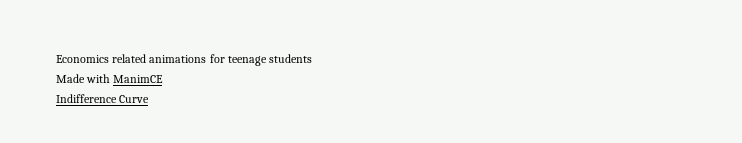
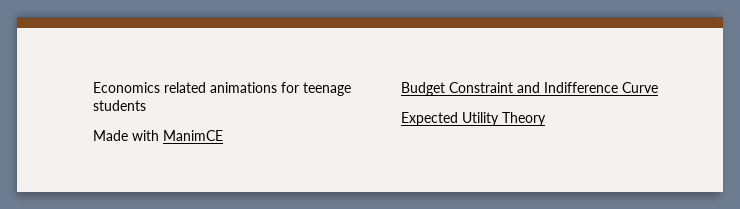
(164, 79) none -> [401,82,540,96] Budget Constraint and
(150, 99) none -> [401,112,546,126] // Expected Utility Theory

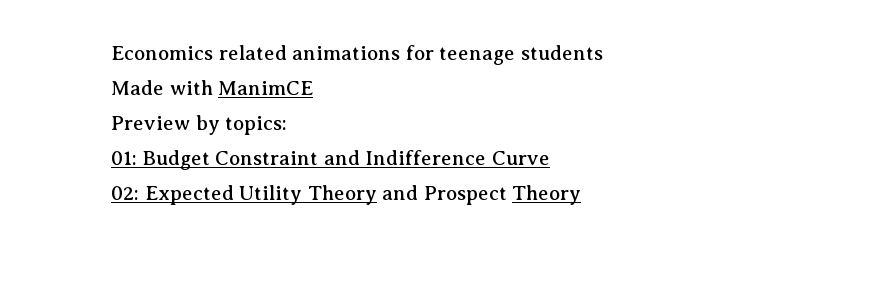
(223, 135) none -> [111,115,288,135] [111,151,137,165] Preview by topics: // 01:
(658, 87) none -> [111,186,139,200] 02:
(546, 119) none -> [382,185,582,205] and Prospect Theory

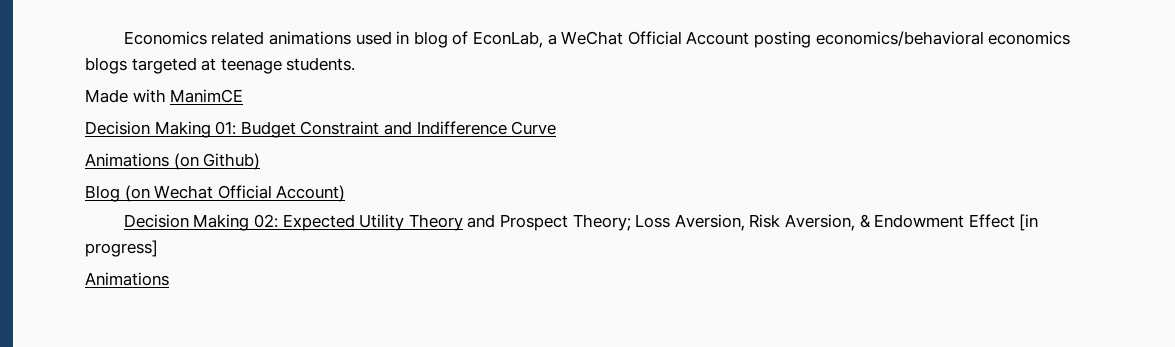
[405,45,603,65] for teenage students -> [355,31,1071,48] [85,57,356,74] used in blog of EconLab, a WeChat Official Account posting economics/behavioral economics blogs targeted at teenage students.
[111,115,288,135] Preview by topics: // -> [85,121,211,138] Decision Making
(550, 158) none -> [85,153,261,170] [85,185,346,202] [123,214,250,231] Animations (on Github) // Blog (on Wechat Official Account) // Decision Making
[512,185,582,205] Theory -> [572,214,1039,231] [85,240,158,257] [85,272,169,286] Theory; Loss Aversion, Risk Aversion, & Endowment Effect [in progress] // Animations

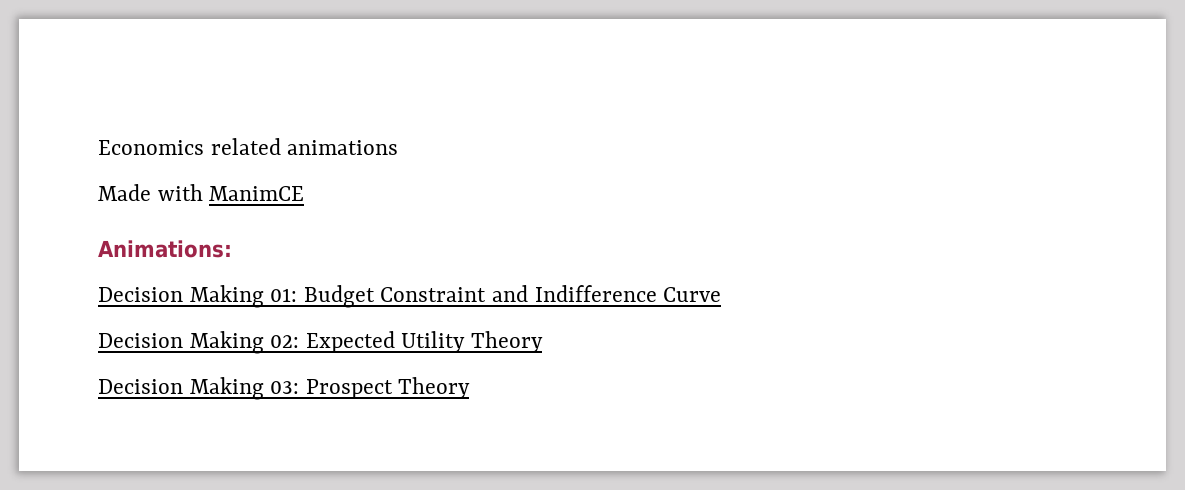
[355,31,1071,48] [85,57,356,74] used in blog of EconLab, a WeChat Official Account posting economics/behavioral economics blogs targeted at teenage students. -> (399, 147) none
(244, 96) none -> [98,240,232,258] // Animations:
[85,153,261,170] [85,185,346,202] // Animations (on Github) // Blog (on Wechat Official Account) -> (722, 294) none
[467,214,1039,231] [85,240,158,257] [85,272,169,286] and Prospect Theory; Loss Aversion, Risk Aversion, & Endowment Effect [in progress] // Animations -> [98,377,471,400] // Decision Making 03: Prospect Theory

